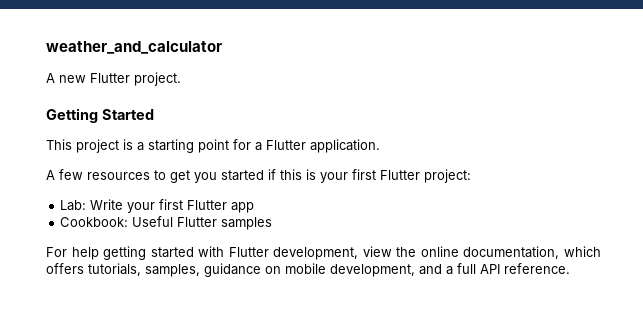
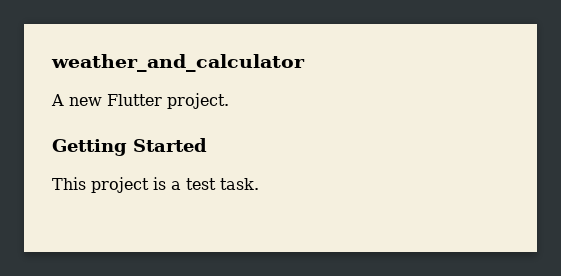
[148,139,380,153] [46,169,471,183] [60,199,255,213] [60,216,273,230] [46,246,601,260] [46,263,570,277] starting point for a Flutter application. // A few resources to get you started if this is your first Flutter project: // Lab: Write your first Flutter app // Cookbook: Useful Flutter samples // For help getting started with Flutter development, view the online documentation, which offers tutorials, samples, guidance on mobile development, and a full API reference. -> [186,178,259,190] test task.

